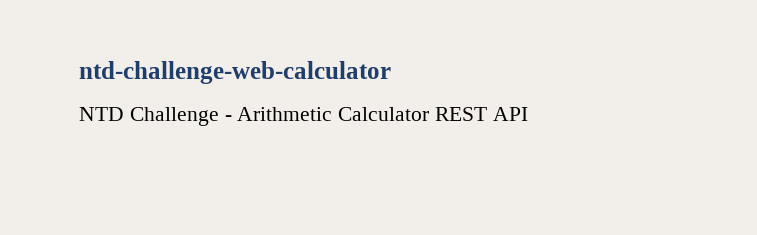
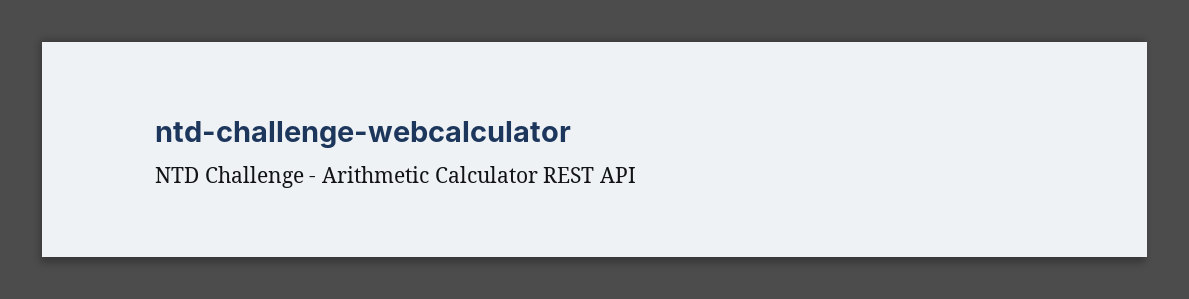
[79,61,391,84] ntd-challenge-web-calculator -> [155,121,571,149] ntd-challenge-webcalculator

